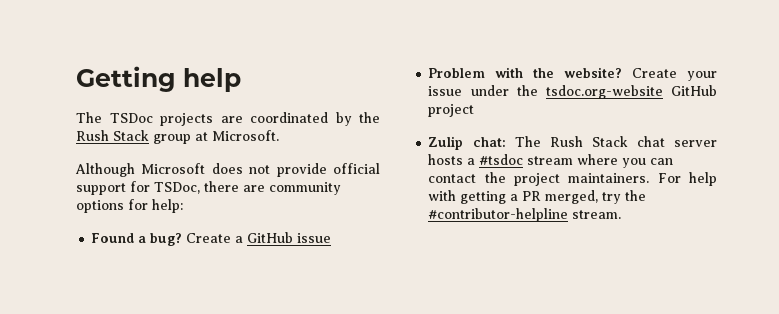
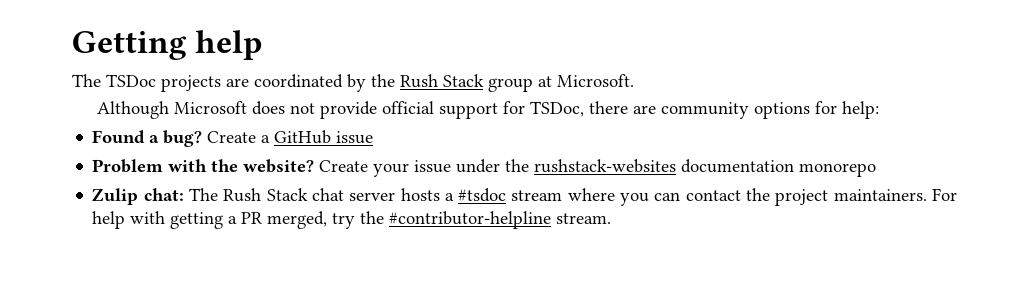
[545,85,717,99] [428,104,475,117] tsdoc.org-website GitHub project -> [534,159,877,177] rushstack-websites documentation monorepo

